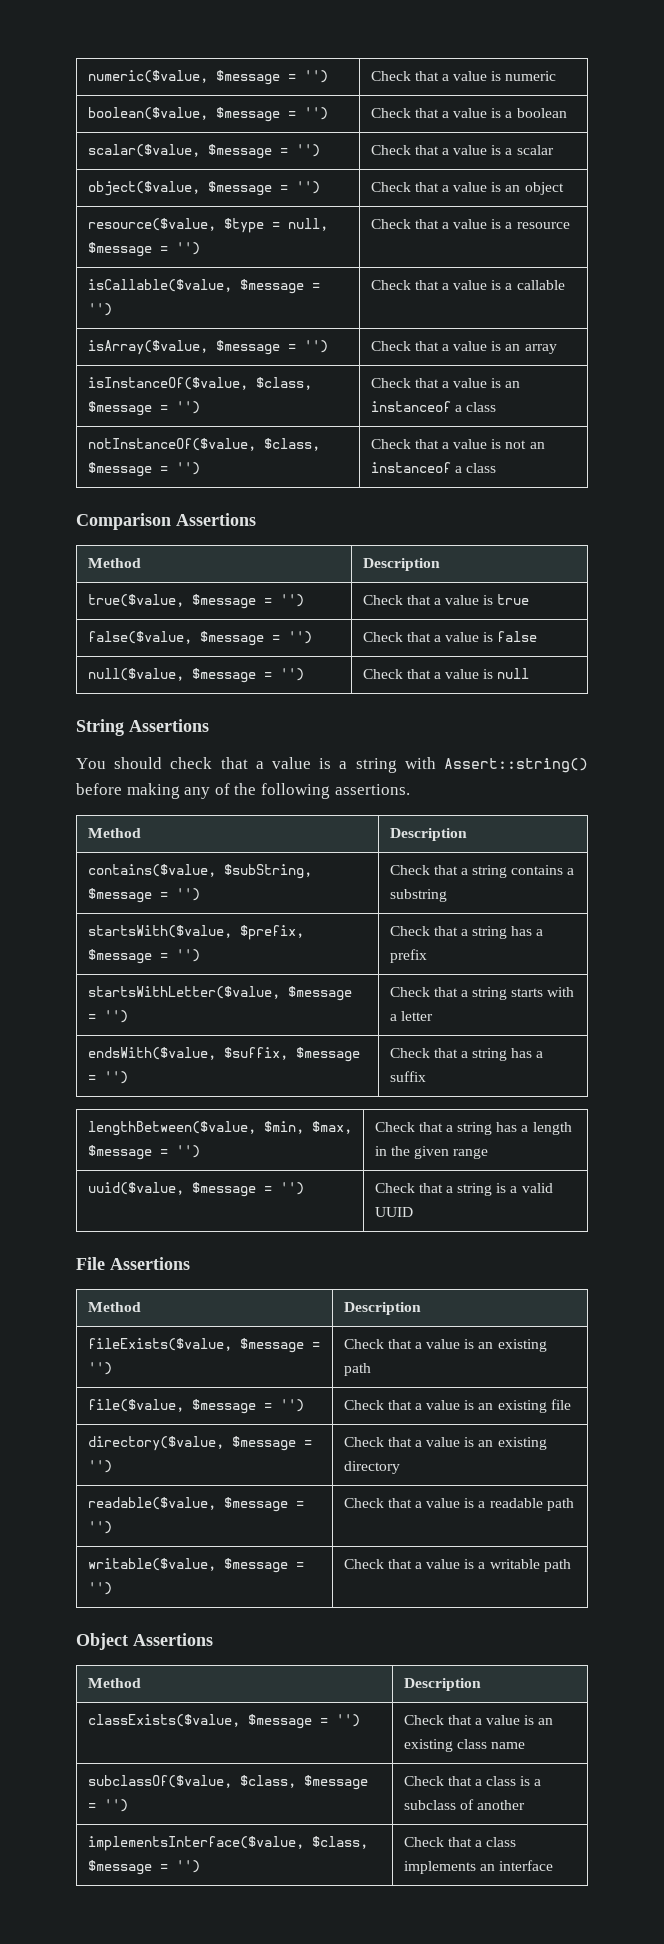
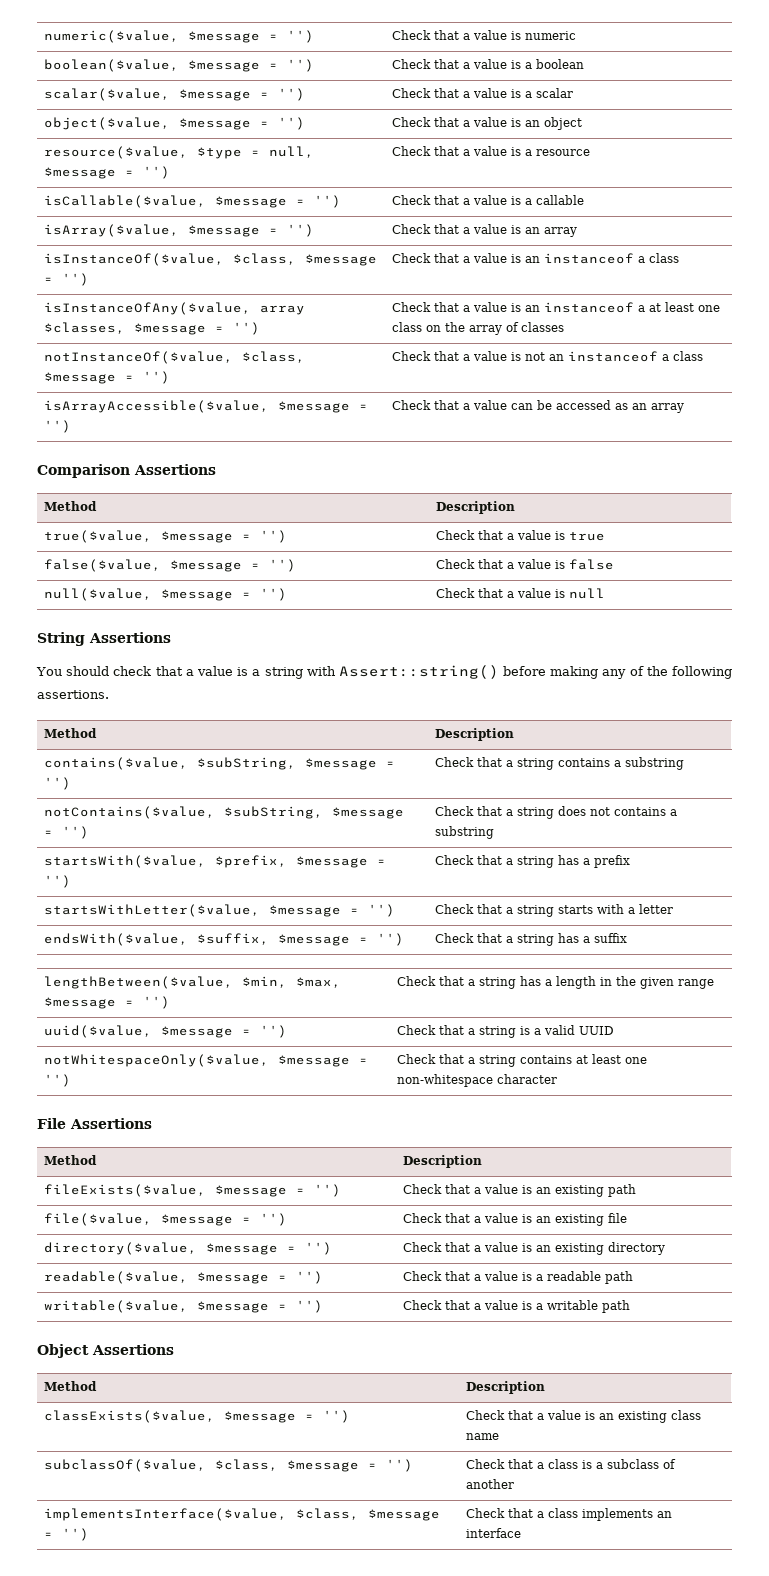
(496, 407) none -> [44,302,306,315] [44,322,261,335] [392,302,721,313] [392,322,565,335] // isInstanceOfAny($value, array $classes, $message = '') | Check that a value is an instanceof a at least one class on the array of classes
(496, 468) none -> [44,400,369,413] [44,420,72,433] [392,400,685,413] // isArrayAccessible($value, $message = '') | Check that a value can be accessed as an array
(447, 895) none -> [44,806,405,819] [44,826,90,839] [435,806,678,819] [435,826,495,839] // notContains($value, $subString, $message = '') | Check that a string does not contains a substring
(413, 1212) none -> [44,1054,369,1067] [44,1074,72,1087] [397,1054,648,1067] [397,1074,558,1087] // notWhitespaceOnly($value, $message = '') | Check that a string contains at least one non-whitespace character

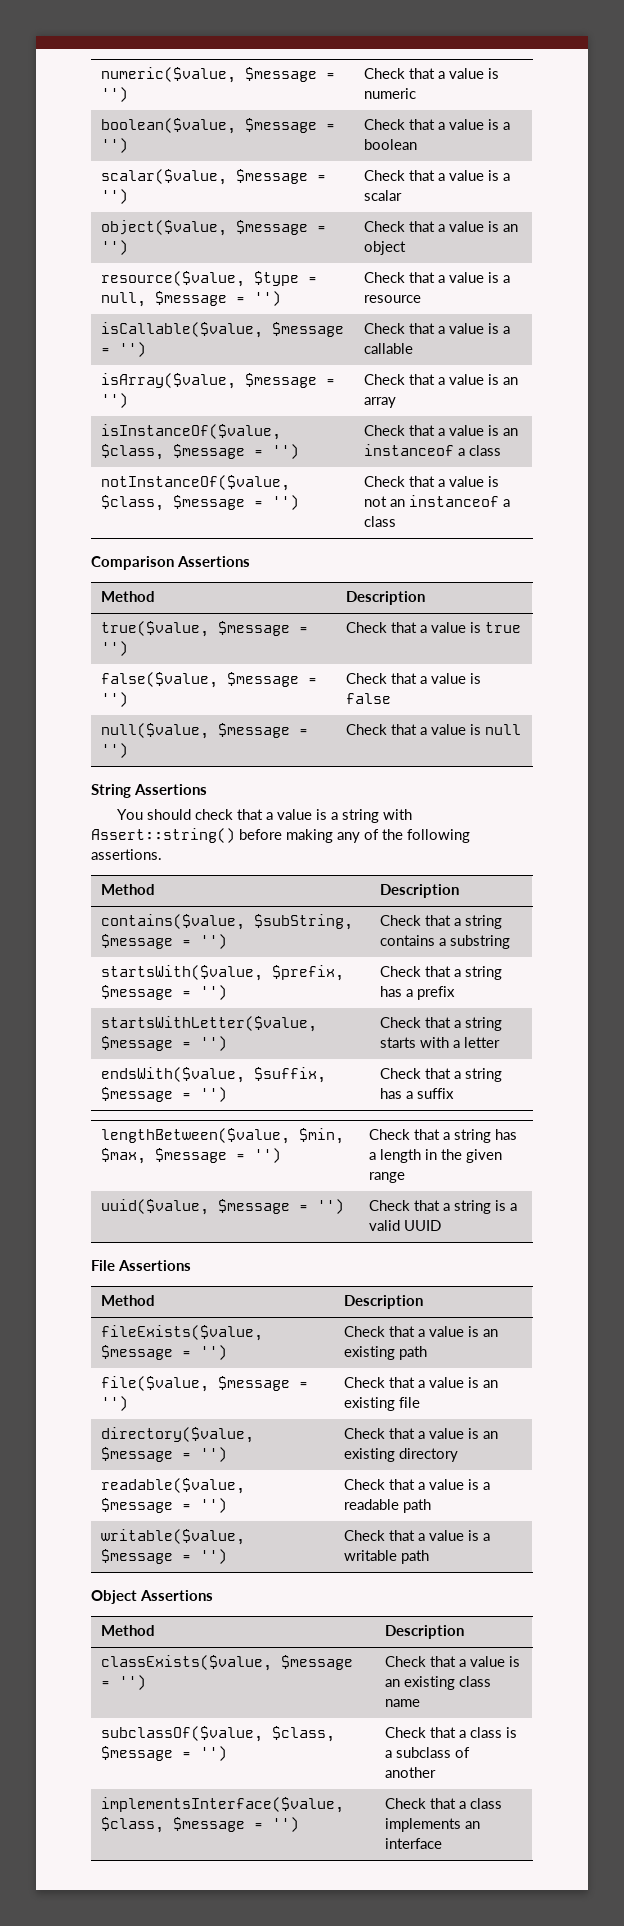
[44,302,306,315] [44,322,261,335] [392,302,721,313] [392,322,565,335] // isInstanceOfAny($value, array $classes, $message = '') | Check that a value is an instanceof a at least one class on the array of classes -> (502, 450) none
[44,400,369,413] [44,420,72,433] [392,400,685,413] // isArrayAccessible($value, $message = '') | Check that a value can be accessed as an array -> (397, 521) none
[44,806,405,819] [44,826,90,839] [435,806,678,819] [435,826,495,839] // notContains($value, $subString, $message = '') | Check that a string does not contains a substring -> (511, 942) none
[44,1054,369,1067] [44,1074,72,1087] [397,1054,648,1067] [397,1074,558,1087] // notWhitespaceOnly($value, $message = '') | Check that a string contains at least one non-whitespace character -> (442, 1225) none

